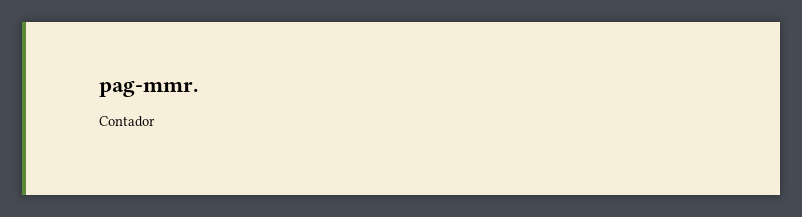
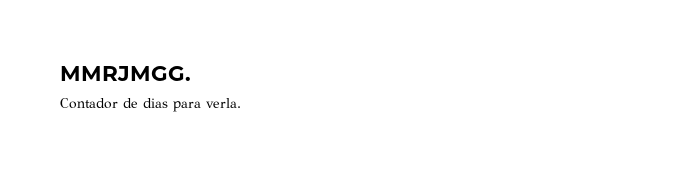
[99,80,198,97] pag-mmr. -> [60,66,191,81] MMRJMGG.
(155, 121) none -> [123,98,241,112] de dias para verla.

